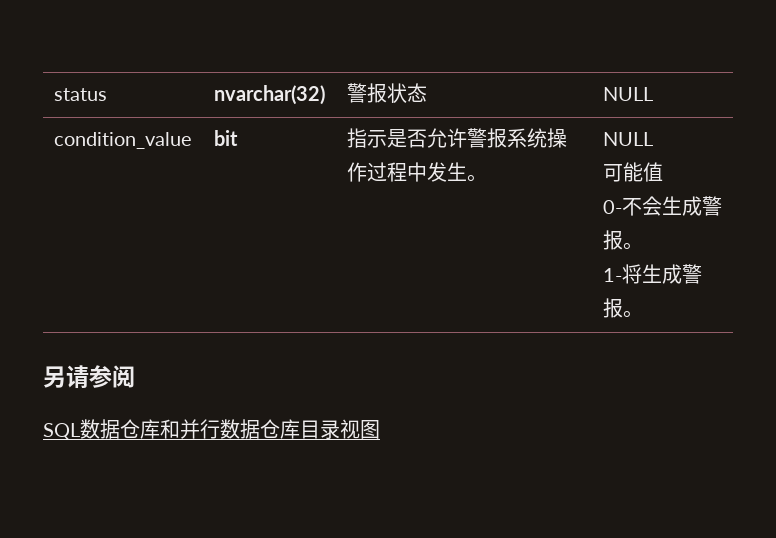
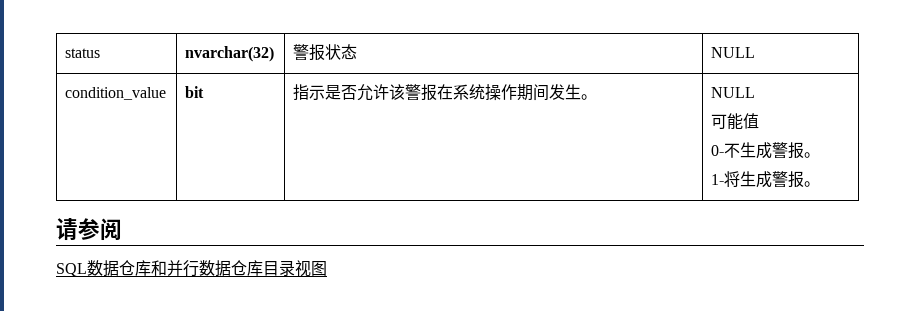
[466,128,507,148] 警报 -> [389,84,454,101] 该警报在
[366,162,427,182] 过程中 -> [517,84,550,101] 期间
[641,196,662,216] 会 -> (741, 150) none
[43,366,66,388] 另 -> (821, 184) none

